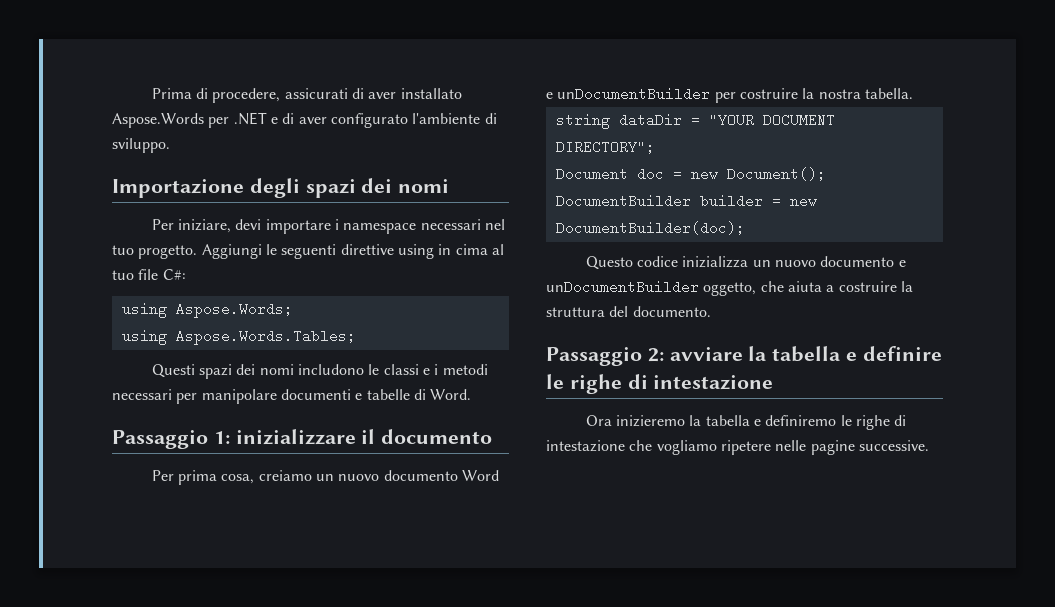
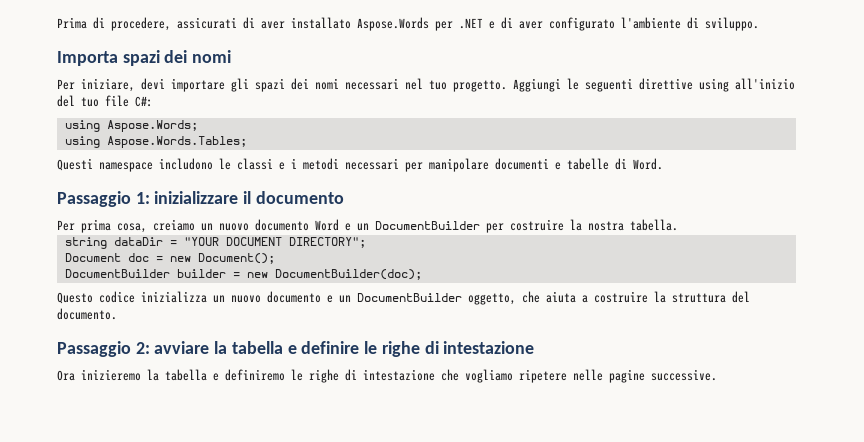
[112,178,300,198] Importazione degli -> [57,51,118,66] Importa
[335,219,417,234] i namespace -> [231,78,339,92] gli spazi dei nomi
[438,244,504,255] in cima al -> [735,78,795,90] [57,95,75,107] all'inizio del
[199,364,294,379] spazi dei nomi -> [99,162,153,172] namespace
[557,87,711,101] unDocumentBuilder -> [357,221,480,231] un DocumentBuilder
[546,280,699,294] unDocumentBuilder -> [339,293,462,303] un DocumentBuilder

